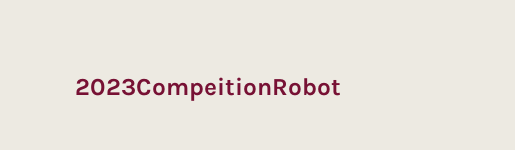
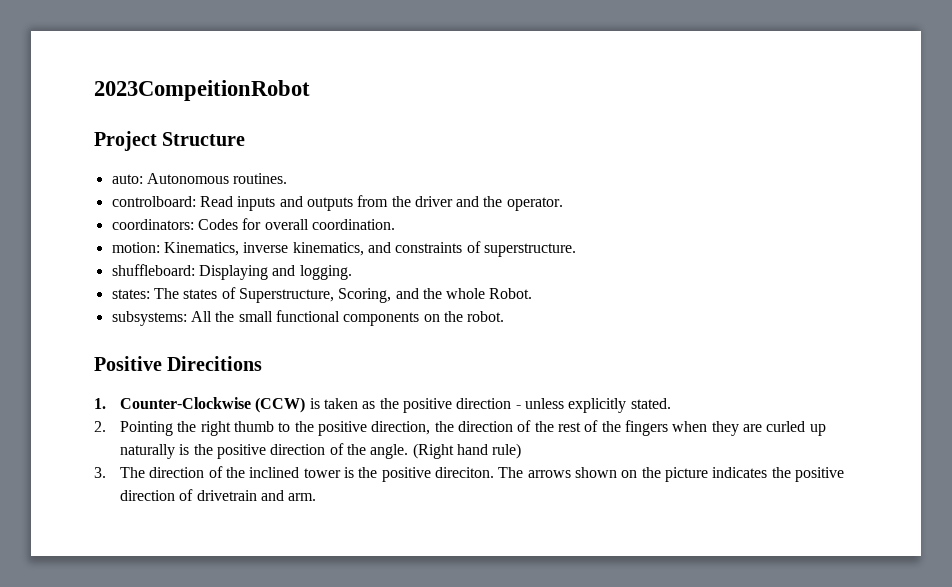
(341, 89) none -> [94,131,246,151] [111,173,288,184] [111,195,563,211] [111,218,395,230] [111,241,576,257] [111,264,352,280] [111,287,533,303] [111,310,505,326] [94,356,263,371] [94,397,671,413] [94,420,826,436] [120,443,522,459] [94,466,844,482] [120,489,317,501] // Project Structure // auto: Autonomous routines. // controlboard: Read inputs and outputs from the driver and the operator. // coordinators: Codes for overall coordination. // motion: Kinematics, inverse kinematics, and constraints of superstructure. // shuffleboard: Displaying and logging. // states: The states of Superstructure, Scoring, and the whole Robot. // subsystems: All the small functional components on the robot. // Positive Direcitions // 1. Counter-Clockwise (CCW) is taken as the positive direction - unless explicitly stated. // 2. Pointing the right thumb to the positive direction, the direction of the rest of the fingers when they are curled up naturally is the positive direction of the angle. (Right hand rule) // 3. The direction of the inclined tower is the positive direciton. The arrows shown on the picture indicates the positive direction of drivetrain and arm.

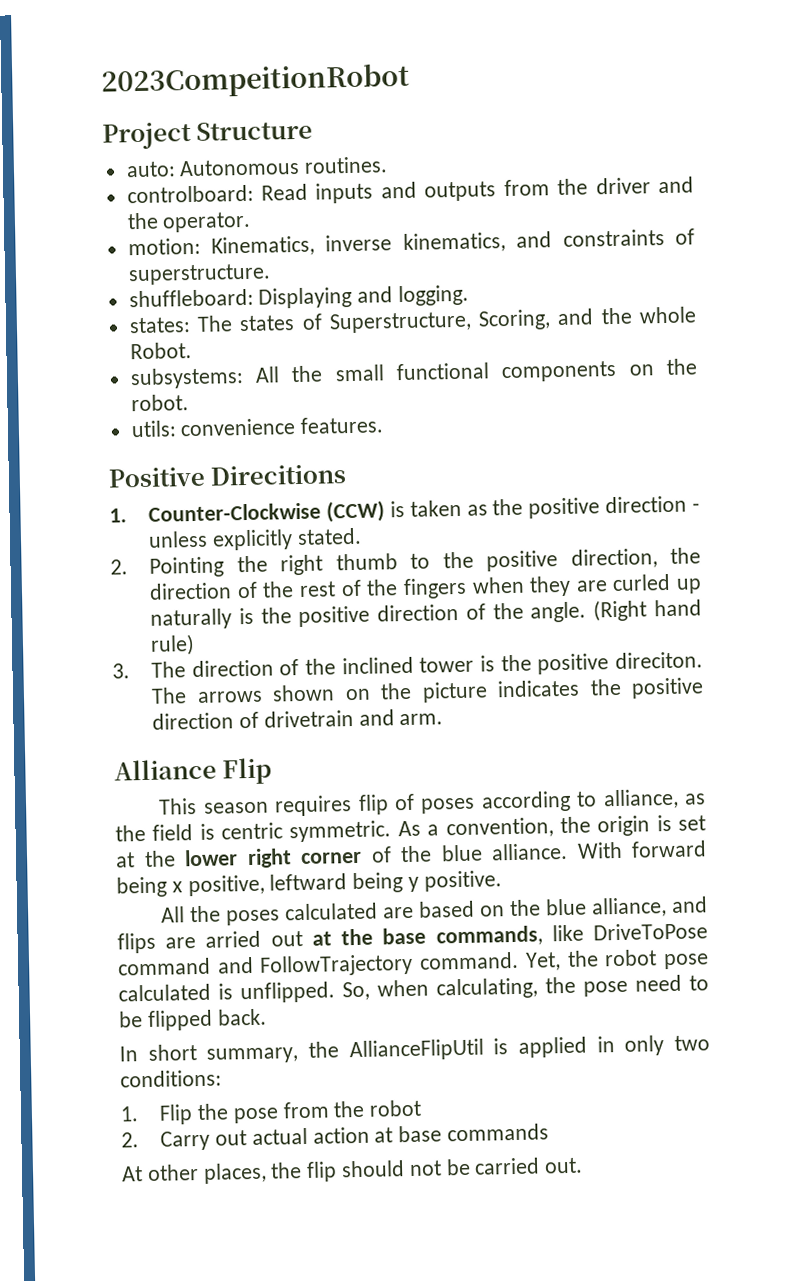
[111,218,395,230] // coordinators: Codes for overall coordination. -> (252, 222) none
(505, 316) none -> [130,416,385,438] // utils: convenience features.
(317, 497) none -> [114,757,273,785] [158,788,706,817] [115,814,706,843] [115,840,707,869] [116,870,502,898] [161,896,708,926] [117,922,708,954] [118,949,709,977] [118,974,709,1004] [118,1008,267,1031] [119,1035,710,1064] [120,1069,222,1088] [120,1099,423,1125] [121,1123,549,1151] [121,1157,584,1184] // Alliance Flip // This season requires flip of poses according to alliance, as the field is centric symmetric. As a convention, the origin is set at the lower right corner of the blue alliance. With forward being x positive, leftward being y positive. // All the poses calculated are based on the blue alliance, and flips are arried out at the base commands, like DriveToPose command and FollowTrajectory command. Yet, the robot pose calculated is unflipped. So, when calculating, the pose need to be flipped back. // In short summary, the AllianceFlipUtil is applied in only two conditions: // 1. Flip the pose from the robot // 2. Carry out actual action at base commands // At other places, the flip should not be carried out.

